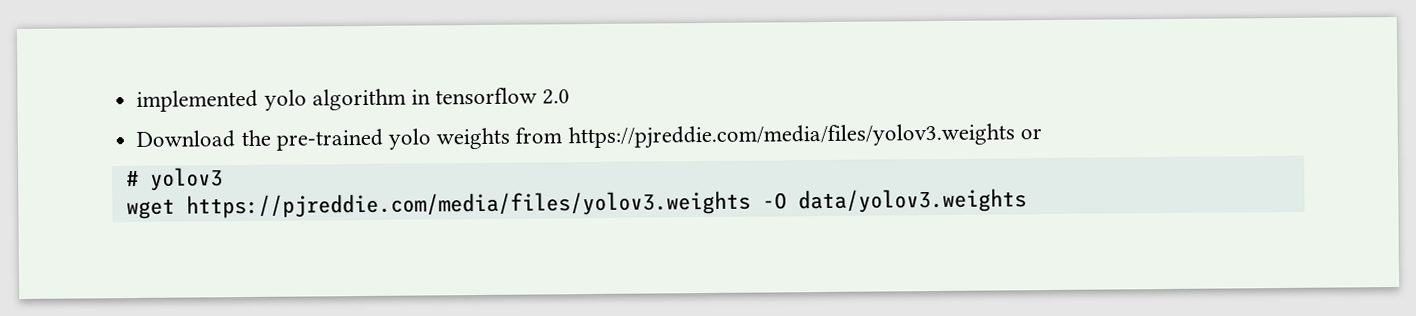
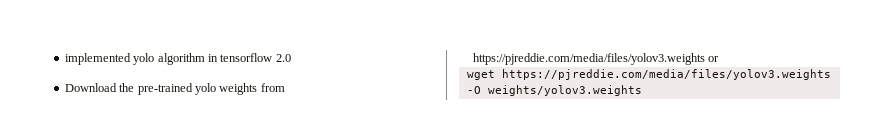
[125,167,223,191] // # yolov3 -> (720, 59) none
[797,188,1027,214] data/yolov3.weights -> [487,85,642,96] weights/yolov3.weights

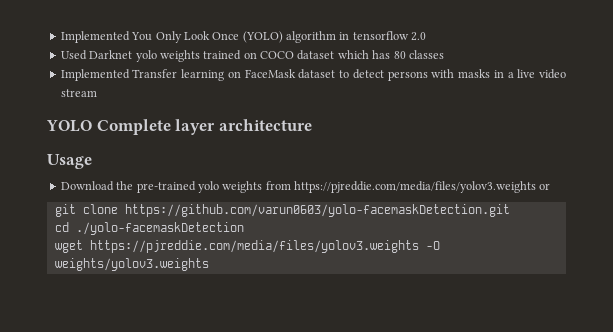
[64,53,291,65] implemented yolo algorithm in tensorflow 2.0 -> [60,31,427,43] [60,50,444,62] [60,69,566,81] [60,89,97,97] [46,119,312,135] [47,154,92,169] Implemented You Only Look Once (YOLO) algorithm in tensorflow 2.0 // Used Darknet yolo weights trained on COCO dataset which has 80 classes // Implemented Transfer learning on FaceMask dataset to detect persons with masks in a live video stream // YOLO Complete layer architecture // Usage
(720, 59) none -> [54,204,510,217] [54,222,244,235] // git clone https://github.com/varun0603/yolo-facemaskDetection.git // cd ./yolo-facemaskDetection

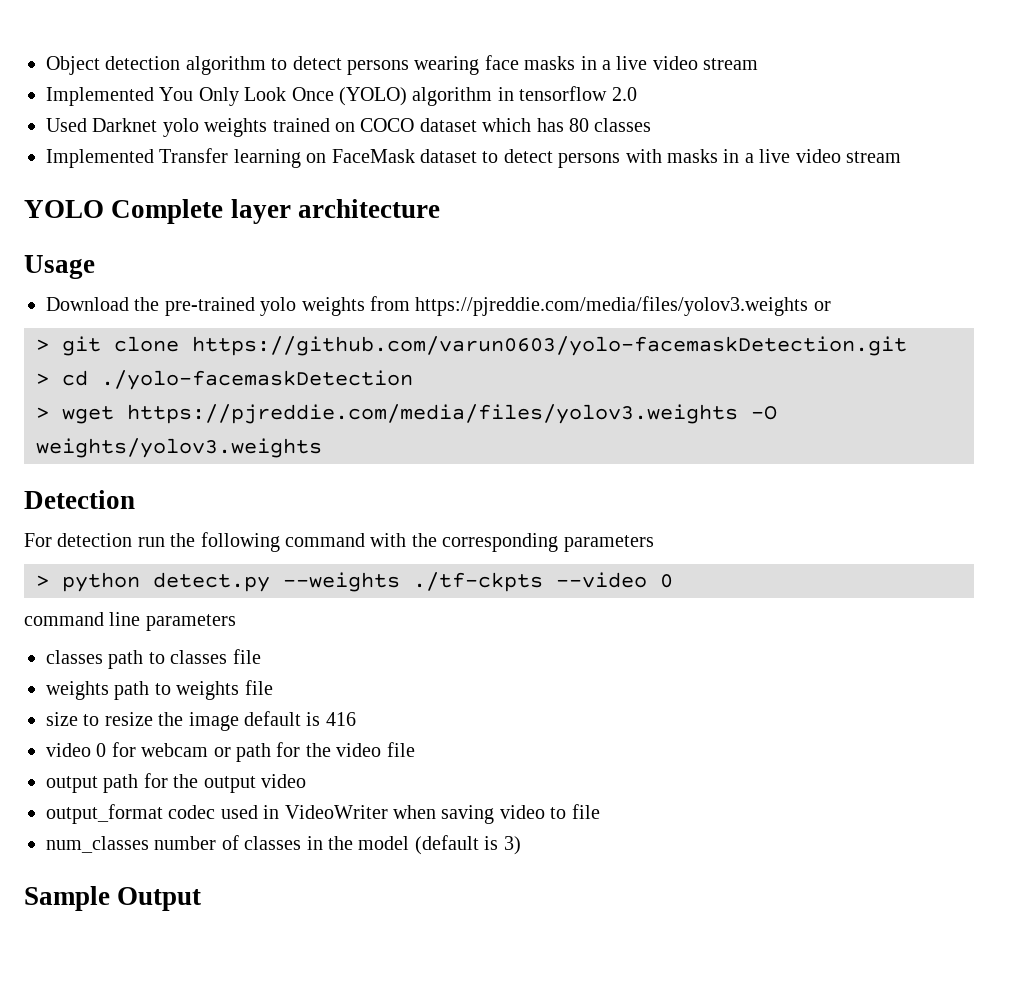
(60, 37) none -> [46,55,759,75] Object detection algorithm to detect persons wearing face masks in a live video stream //
(551, 186) none -> [36,339,49,351] >
(510, 210) none -> [36,373,49,385] >
(244, 228) none -> [36,407,49,419] >
(209, 264) none -> [24,490,135,509] [24,532,654,552] [36,572,673,592] [24,612,236,631] [46,649,261,669] [46,680,273,700] [46,711,356,731] [46,742,415,762] [46,773,306,793] [46,804,600,824] [46,835,521,855] [24,886,202,911] // Detection // For detection run the following command with the corresponding parameters // > python detect.py --weights ./tf-ckpts --video 0 // command line parameters // classes path to classes file // weights path to weights file // size to resize the image default is 416 // video 0 for webcam or path for the video file // output path for the output video // output_format codec used in VideoWriter when saving video to file // num_classes number of classes in the model (default is 3) // Sample Output

